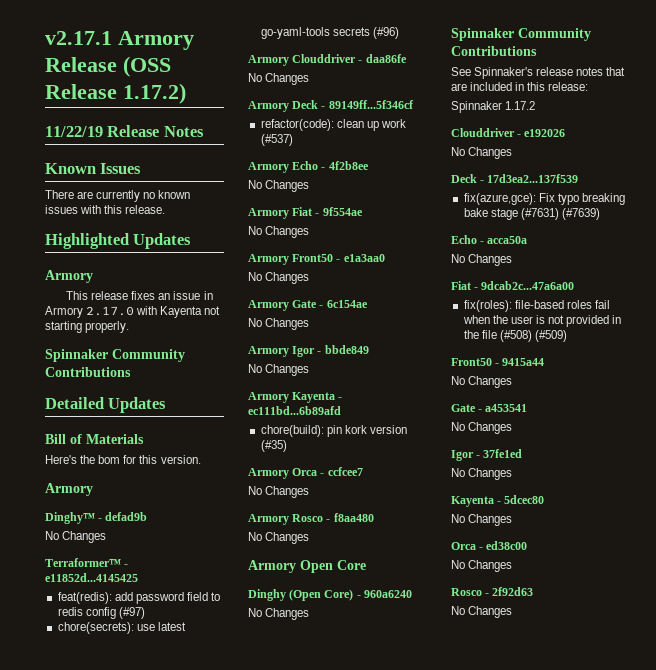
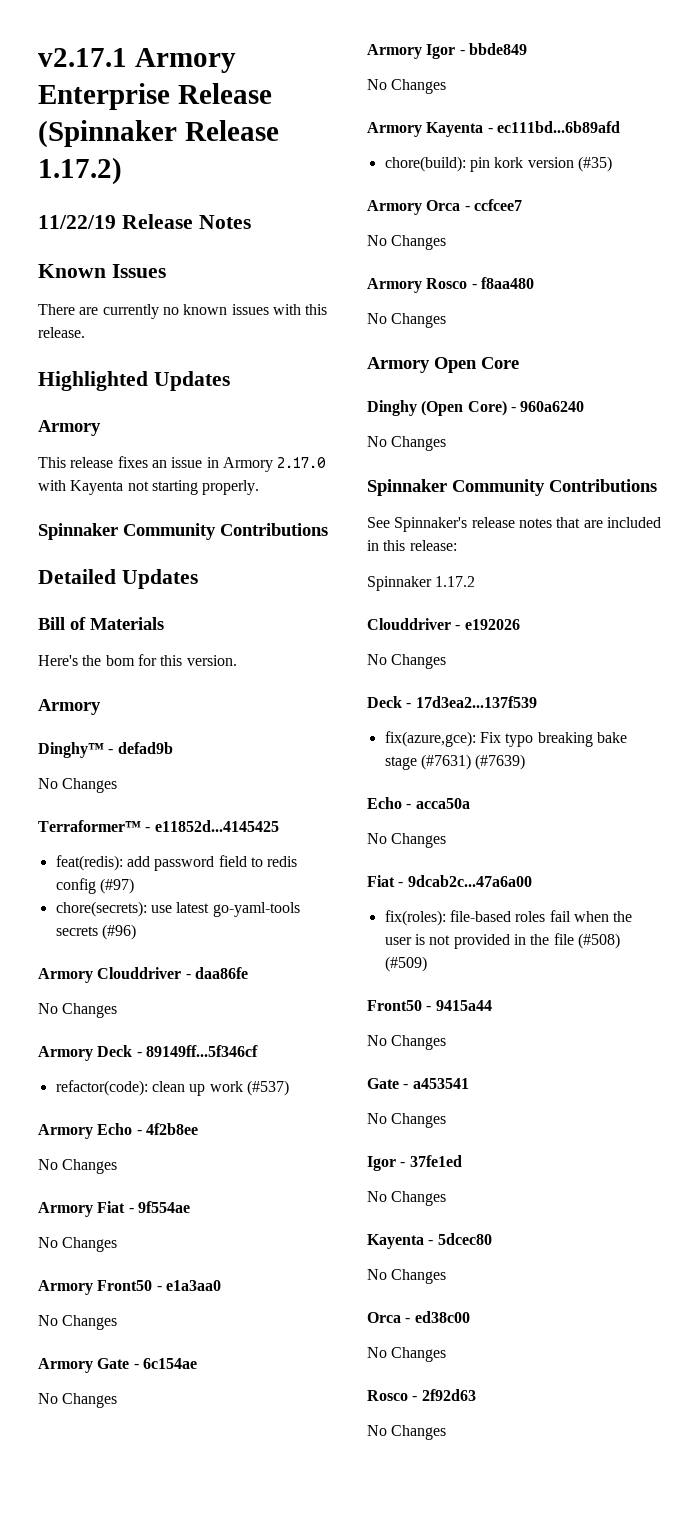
[45,56,171,77] Release (OSS -> [38,83,272,110] [38,120,177,148] Enterprise Release (Spinnaker

